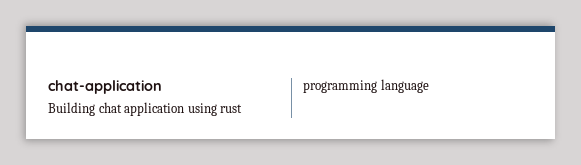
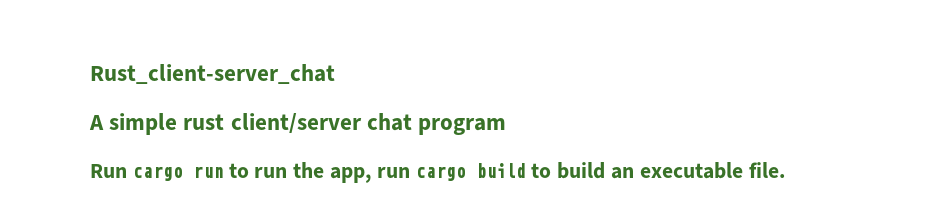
[48,80,162,94] [48,102,243,116] [303,79,429,93] chat-application // Building chat application using rust programming language -> [90,64,335,84] [89,113,507,135] [90,162,785,183] Rust_client-server_chat // A simple rust client/server chat program // Run cargo run to run the app, run cargo build to build an executable file.

